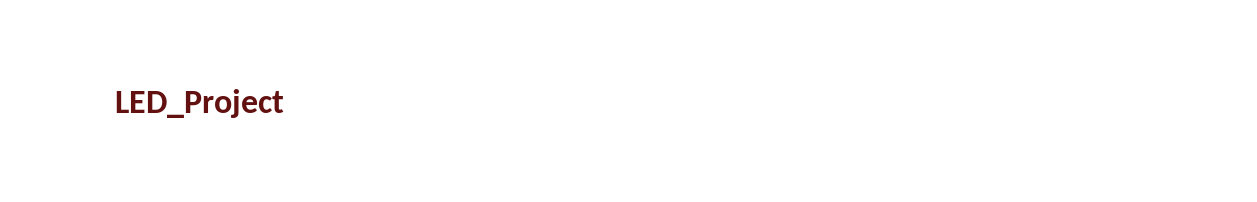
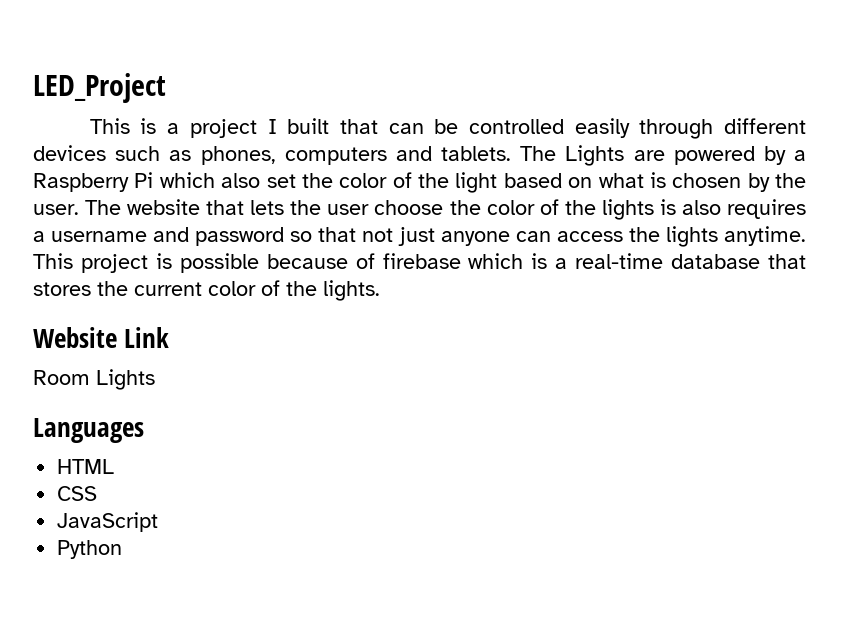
(284, 103) none -> [89,118,807,139] [33,145,806,166] [33,172,806,193] [33,199,807,220] [33,226,807,247] [33,253,806,273] [33,280,380,301] [33,327,170,348] [33,369,155,390] [33,418,144,443] [57,459,115,474] [57,486,98,501] [57,512,159,532] [57,540,123,559] // This is a project I built that can be controlled easily through different devices such as phones, computers and tablets. The Lights are powered by a Raspberry Pi which also set the color of the light based on what is chosen by the user. The website that lets the user choose the color of the lights is also requires a username and password so that not just anyone can access the lights anytime. This project is possible because of firebase which is a real-time database that stores the current color of the lights. // Website Link // Room Lights // Languages // HTML // CSS // JavaScript // Python

